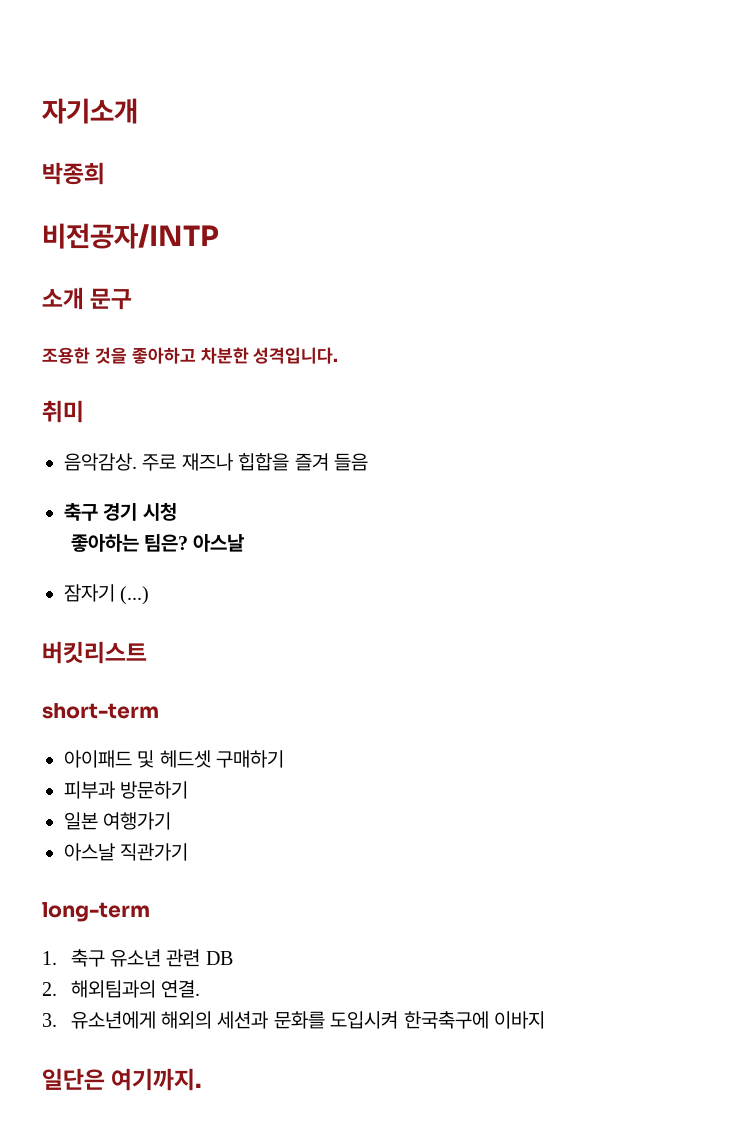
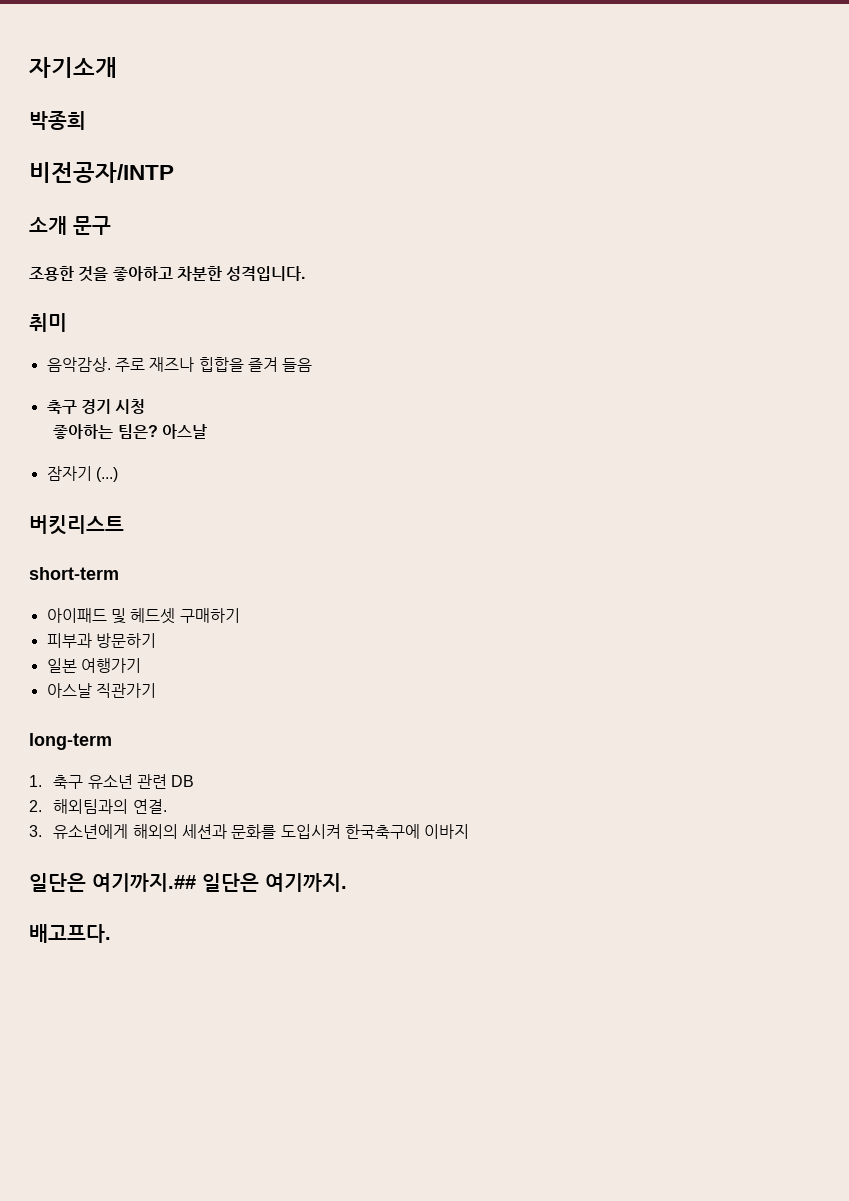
(105, 1079) none -> [92,873,259,892] 여기까지.## 일단은
(203, 1079) none -> [29,924,111,943] // 배고프다.

